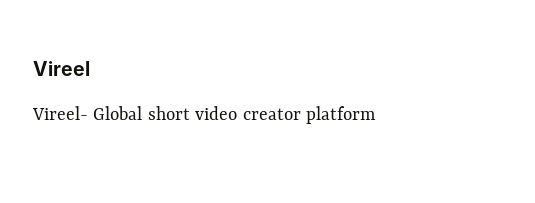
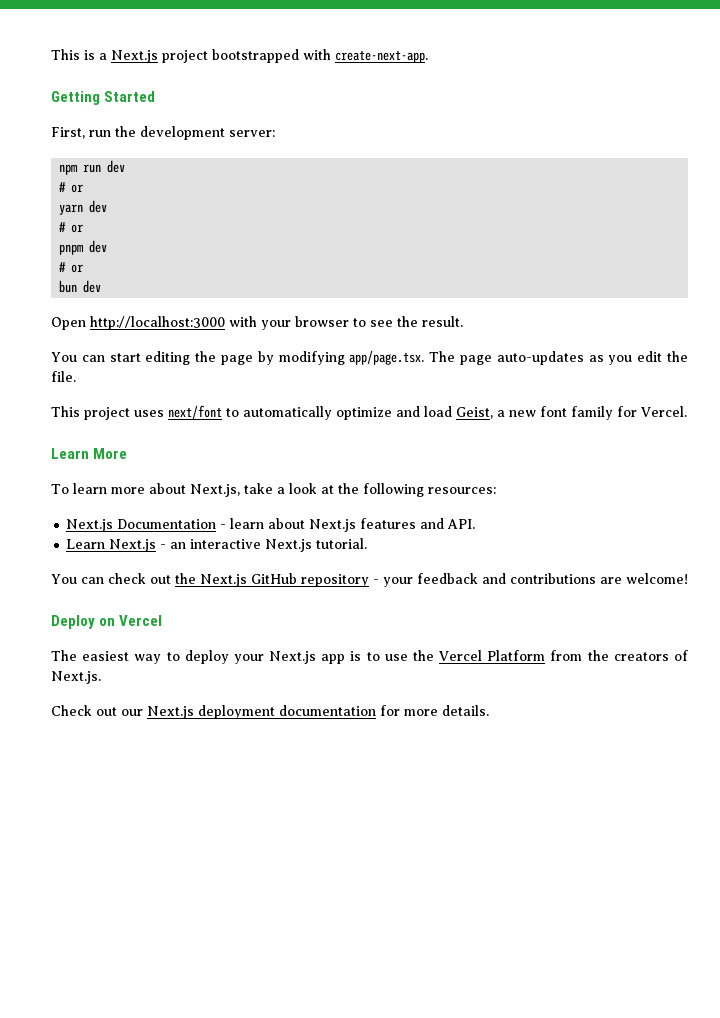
[33,61,90,76] [32,106,376,124] Vireel // Vireel- Global short video creator platform -> [51,49,428,63] [51,91,156,105] [51,126,275,140] [59,160,126,175] [59,182,84,193] [59,200,108,215] [59,222,84,233] [59,240,108,255] [59,262,84,273] [59,280,102,293] [51,316,463,330] [51,350,688,365] [51,371,76,382] [51,405,687,420] [51,448,128,459] [51,483,496,497] [66,518,476,532] [66,538,368,552] [51,573,688,587] [51,615,163,629] [51,650,688,664] [51,671,101,684] [51,705,489,719] This is a Next.js project bootstrapped with create-next-app. // Getting Started // First, run the development server: // npm run dev // # or // yarn dev // # or // pnpm dev // # or // bun dev // Open http://localhost:3000 with your browser to see the result. // You can start editing the page by modifying app/page.tsx. The page auto-updates as you edit the file. // This project uses next/font to automatically optimize and load Geist, a new font family for Vercel. // Learn More // To learn more about Next.js, take a look at the following resources: // Next.js Documentation - learn about Next.js features and API. // Learn Next.js - an interactive Next.js tutorial. // You can check out the Next.js GitHub repository - your feedback and contributions are welcome! // Deploy on Vercel // The easiest way to deploy your Next.js app is to use the Vercel Platform from the creators of Next.js. // Check out our Next.js deployment documentation for more details.

